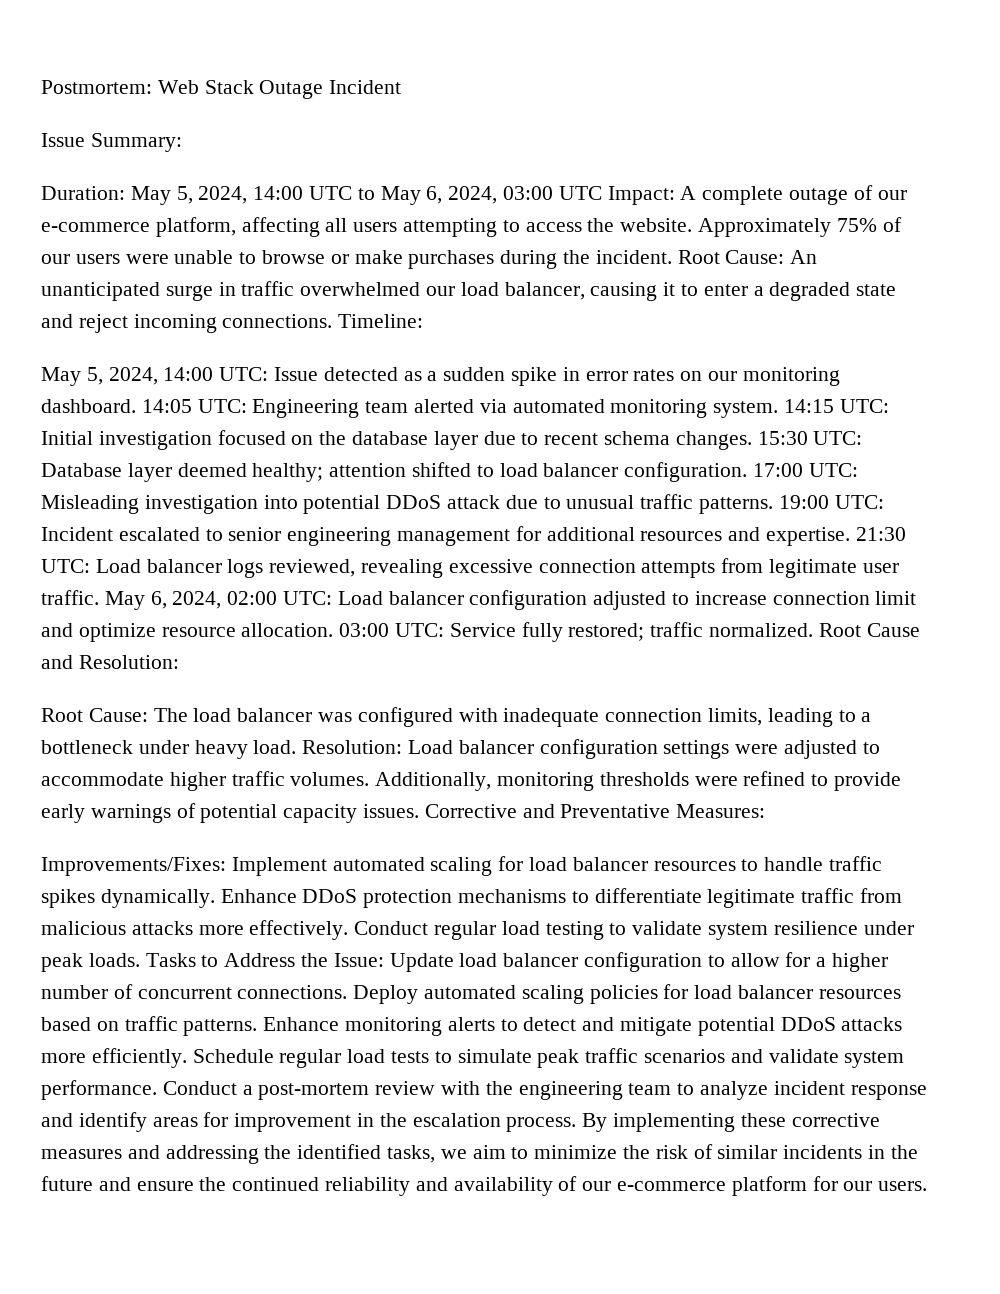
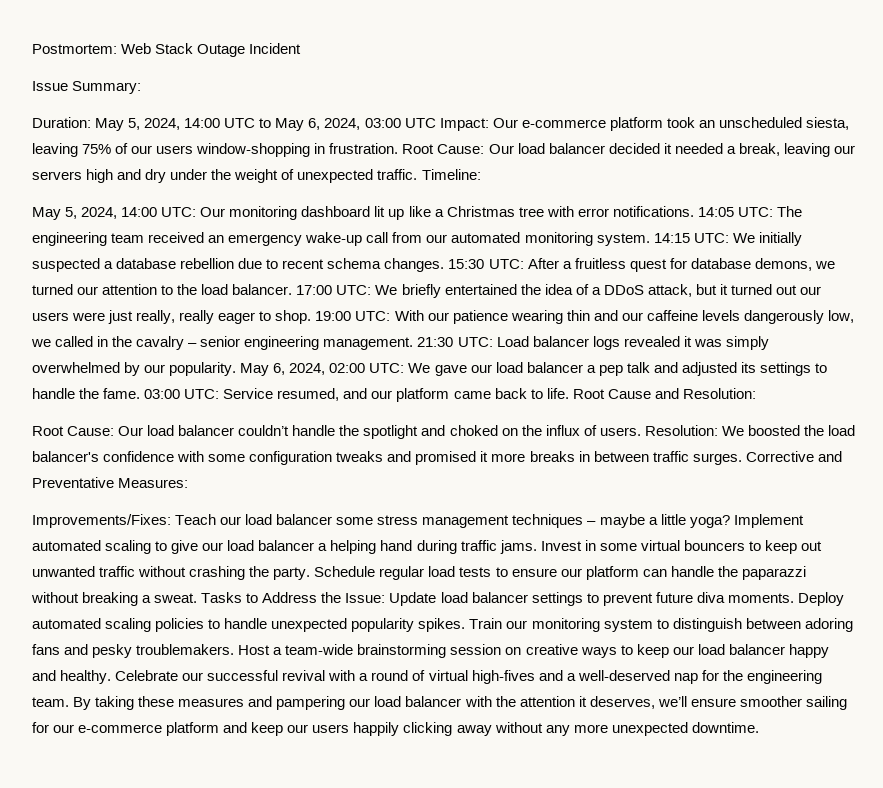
[680,185,907,205] [41,217,902,237] [41,250,818,269] [41,281,897,301] [41,314,333,333] A complete outage of our e-commerce platform, affecting all users attempting to access the website. Approximately 75% of our users were unable to browse or make purchases during the incident. Root Cause: An unanticipated surge in traffic overwhelmed our load balancer, causing it to enter a degraded state and reject incoming connections. -> [492,117,849,131] [32,143,855,157] [32,169,418,183] Our e-commerce platform took an unscheduled siesta, leaving 75% of our users window-shopping in frustration. Root Cause: Our load balancer decided it needed a break, leaving our servers high and dry under the weight of unexpected traffic.
[274,367,840,386] [41,399,507,418] Issue detected as a sudden spike in error rates on our monitoring dashboard. 14:05 UTC: Engineering team alerted via -> [200,206,802,220] [32,232,448,246] Our monitoring dashboard lit up like a Christmas tree with error notifications. 14:05 UTC: The engineering team received an emergency wake-up call from our
[41,430,478,450] Initial investigation focused on the database layer -> [732,232,802,246] [32,258,235,272] We initially suspected a database rebellion
[41,462,858,482] [41,494,884,514] [41,526,851,546] Database layer deemed healthy; attention shifted to load balancer configuration. 17:00 UTC: Misleading investigation into potential DDoS attack due to unusual traffic patterns. 19:00 UTC: Incident escalated to senior engineering management for additional resources and expertise. -> [527,258,835,272] [32,284,822,298] [32,310,854,324] [31,336,414,350] After a fruitless quest for database demons, we turned our attention to the load balancer. 17:00 UTC: We briefly entertained the idea of a DDoS attack, but it turned out our users were just really, really eager to shop. 19:00 UTC: With our patience wearing thin and our caffeine levels dangerously low, we called in the cavalry – senior engineering management.
[269,558,899,578] [41,590,99,605] reviewed, revealing excessive connection attempts from legitimate user traffic. -> [623,336,769,350] [32,362,237,376] revealed it was simply overwhelmed by our popularity.
[337,590,917,610] [41,622,814,642] Load balancer configuration adjusted to increase connection limit and optimize resource allocation. 03:00 UTC: Service fully restored; traffic normalized. -> [408,362,828,376] [32,388,569,402] We gave our load balancer a pep talk and adjusted its settings to handle the fame. 03:00 UTC: Service resumed, and our platform came back to life.
[153,707,872,727] [41,739,880,759] [41,771,902,791] [41,803,420,823] The load balancer was configured with inadequate connection limits, leading to a bottleneck under heavy load. Resolution: Load balancer configuration settings were adjusted to accommodate higher traffic volumes. Additionally, monitoring thresholds were refined to provide early warnings of potential capacity issues. -> [118,425,855,439] [32,451,742,465] Our load balancer couldn’t handle the spotlight and choked on the influx of users. Resolution: We boosted the load balancer's confidence with some configuration tweaks and promised it more breaks in between traffic surges.
[231,856,883,876] [41,888,903,908] [41,920,914,940] [41,953,140,972] Implement automated scaling for load balancer resources to handle traffic spikes dynamically. Enhance DDoS protection mechanisms to differentiate legitimate traffic from malicious attacks more effectively. Conduct regular load testing to validate system resilience under peak loads. -> [175,514,804,528] [32,540,822,554] [32,566,806,580] [31,592,198,606] Teach our load balancer some stress management techniques – maybe a little yoga? Implement automated scaling to give our load balancer a helping hand during traffic jams. Invest in some virtual bouncers to keep out unwanted traffic without crashing the party. Schedule regular load tests to ensure our platform can handle the paparazzi without breaking a sweat.
[584,952,889,972] [41,984,901,1004] [41,1016,903,1036] [41,1048,905,1068] [41,1080,927,1100] [41,1112,880,1132] [41,1144,918,1164] [41,1176,928,1196] configuration to allow for a higher number of concurrent connections. Deploy automated scaling policies for load balancer resources based on traffic patterns. Enhance monitoring alerts to detect and mitigate potential DDoS attacks more efficiently. Schedule regular load tests to simulate peak traffic scenarios and validate system performance. Conduct a post-mortem review with the engineering team to analyze incident response and identify areas for improvement in the escalation process. By implementing these corrective measures and addressing the identified tasks, we aim to minimize the risk of similar incidents in the future and ensure the continued reliability and availability of our e-commerce platform for our users. -> [531,592,844,606] [32,618,853,632] [32,644,829,658] [32,670,822,684] [32,696,847,710] [32,722,759,736] settings to prevent future diva moments. Deploy automated scaling policies to handle unexpected popularity spikes. Train our monitoring system to distinguish between adoring fans and pesky troublemakers. Host a team-wide brainstorming session on creative ways to keep our load balancer happy and healthy. Celebrate our successful revival with a round of virtual high-fives and a well-deserved nap for the engineering team. By taking these measures and pampering our load balancer with the attention it deserves, we’ll ensure smoother sailing for our e-commerce platform and keep our users happily clicking away without any more unexpected downtime.

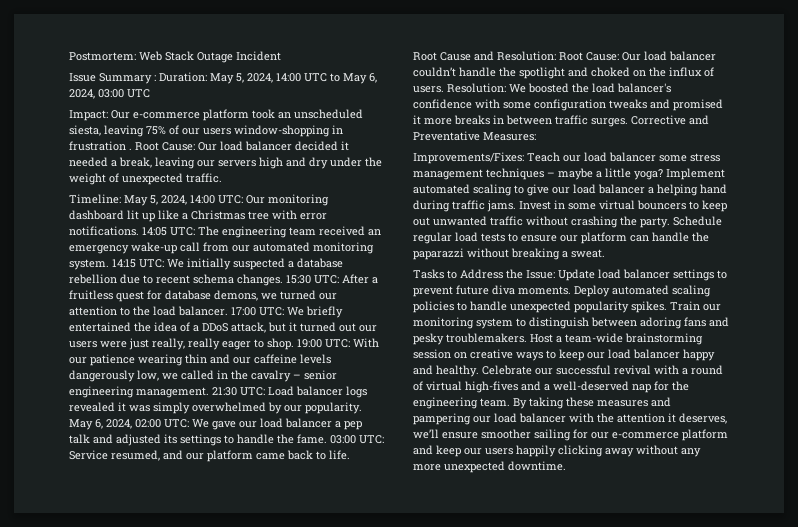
[72,81,142,94] Summary: // -> [99,73,156,84] Summary :
(436, 123) none -> (150, 93) //
[329,143,399,154] frustration. -> [69,141,132,151] frustration .
(418, 174) none -> (222, 178) //
(481, 174) // -> (121, 199) none
(569, 393) none -> (350, 455) //
(756, 393) // -> (556, 56) none
(198, 598) none -> (605, 253) //

